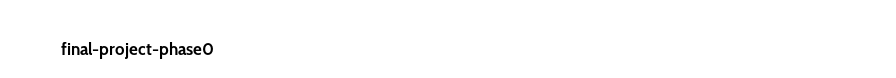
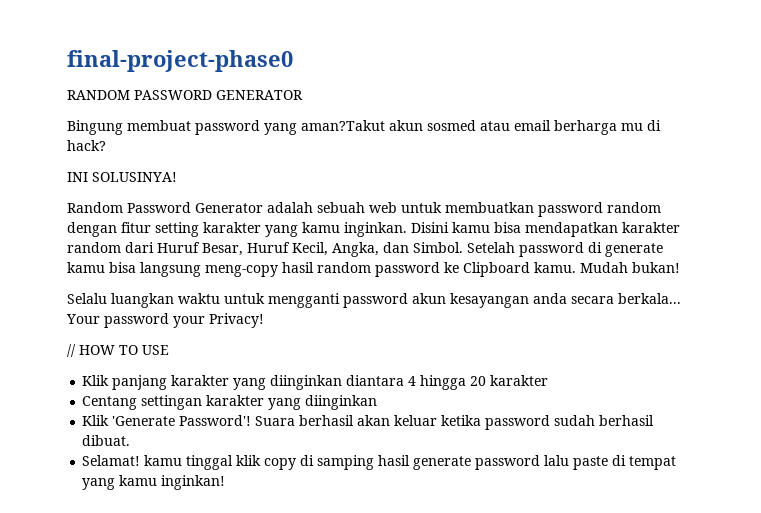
(214, 50) none -> [67,90,303,100] [67,120,661,135] [67,140,106,151] [67,172,177,182] [67,202,661,217] [67,222,680,237] [67,242,663,257] [67,262,680,277] [67,293,681,308] [66,313,264,328] [67,344,169,357] [82,375,549,390] [82,395,378,410] [82,415,655,430] [82,435,131,446] [82,455,677,470] [82,475,226,490] // RANDOM PASSWORD GENERATOR // Bingung membuat password yang aman?Takut akun sosmed atau email berharga mu di hack? // INI SOLUSINYA! // Random Password Generator adalah sebuah web untuk membuatkan password random dengan fitur setting karakter yang kamu inginkan. Disini kamu bisa mendapatkan karakter random dari Huruf Besar, Huruf Kecil, Angka, dan Simbol. Setelah password di generate kamu bisa langsung meng-copy hasil random password ke Clipboard kamu. Mudah bukan! // Selalu luangkan waktu untuk mengganti password akun kesayangan anda secara berkala... Your password your Privacy! // // HOW TO USE // Klik panjang karakter yang diinginkan diantara 4 hingga 20 karakter // Centang settingan karakter yang diinginkan // Klik 'Generate Password'! Suara berhasil akan keluar ketika password sudah berhasil dibuat. // Selamat! kamu tinggal klik copy di samping hasil generate password lalu paste di tempat yang kamu inginkan!

